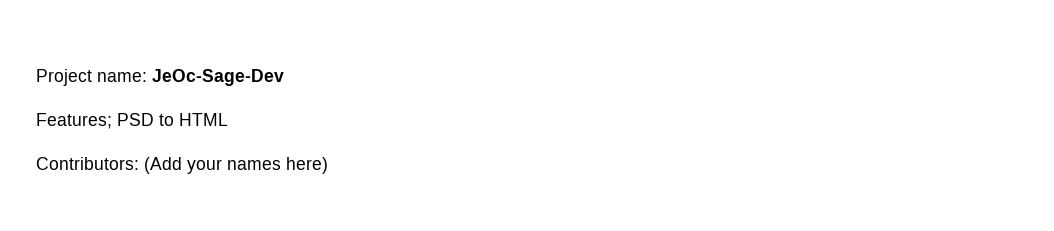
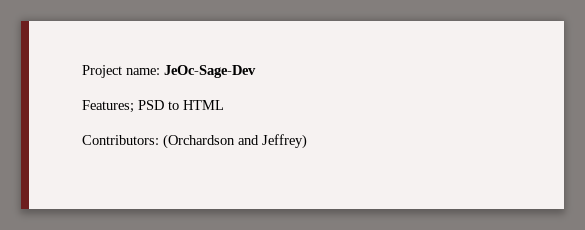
[144,157,328,174] (Add your names here) -> [163,134,307,149] (Orchardson and Jeffrey)

